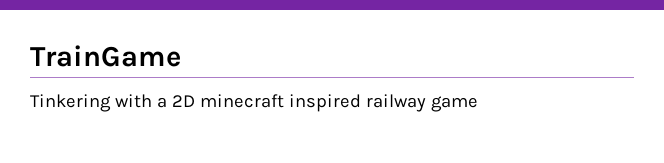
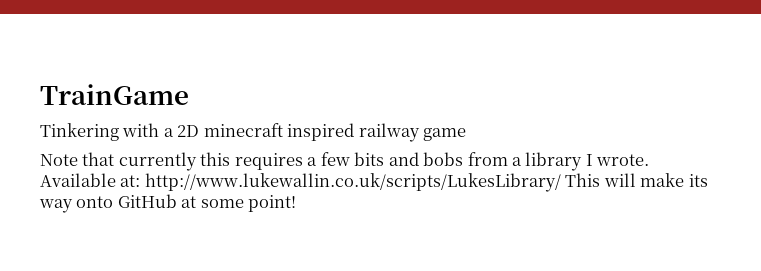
(478, 104) none -> [40,152,650,171] [40,173,708,192] [39,194,297,213] // Note that currently this requires a few bits and bobs from a library I wrote. Available at: http://www.lukewallin.co.uk/scripts/LukesLibrary/ This will make its way onto GitHub at some point!

